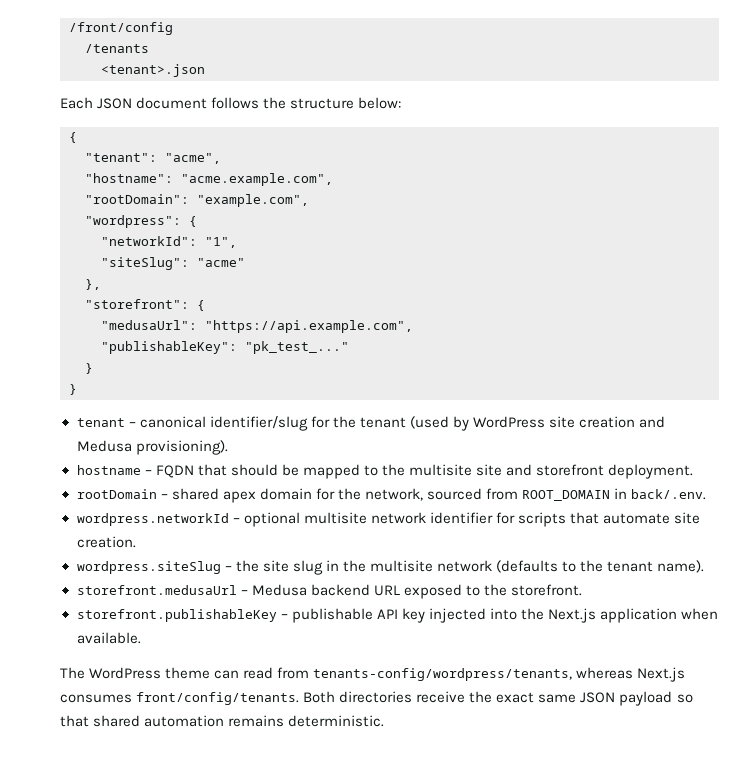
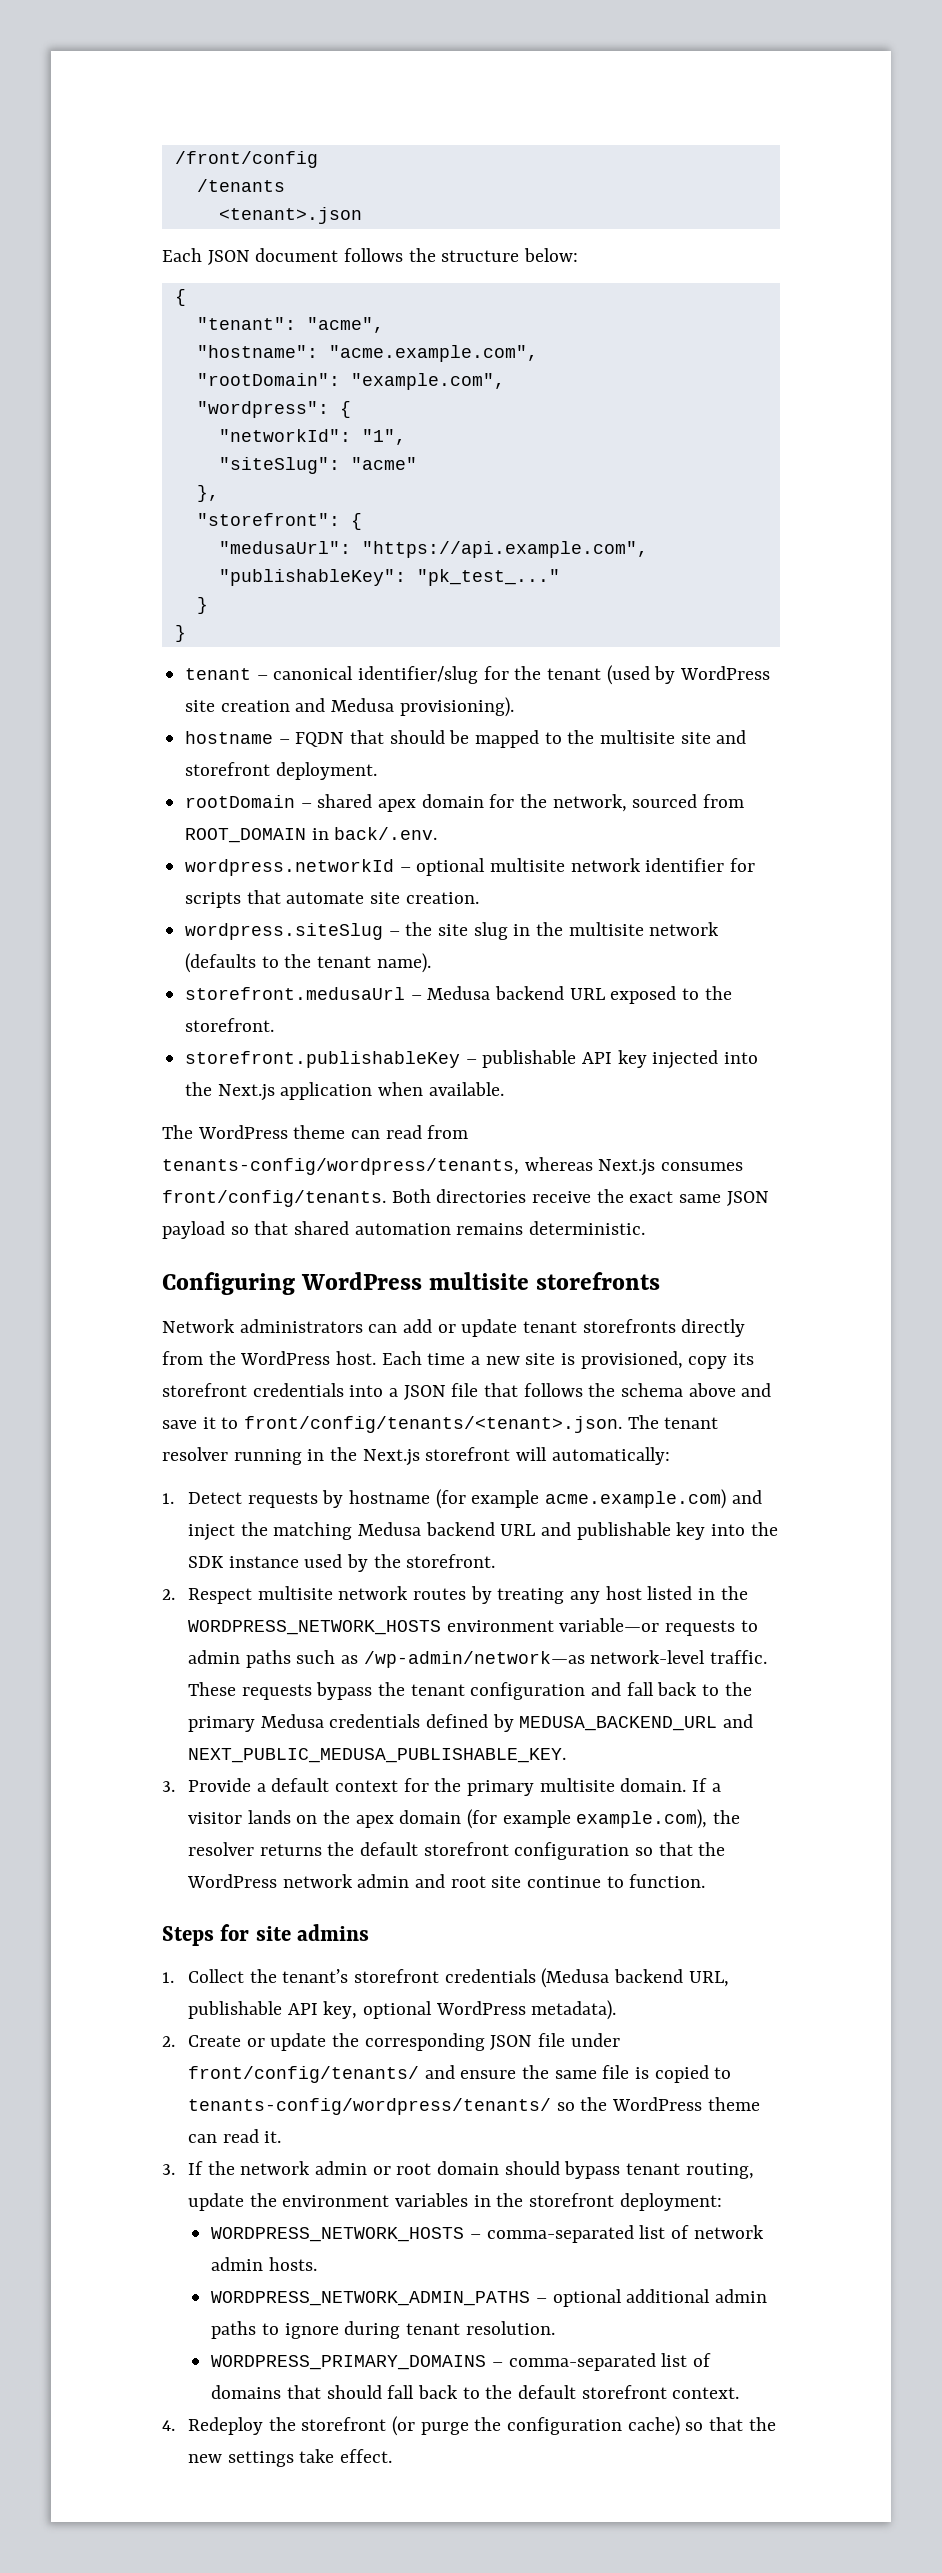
(385, 721) none -> [162,1272,661,1295] [162,1319,746,1337] [162,1351,755,1369] [162,1383,772,1400] [162,1415,719,1433] [162,1447,670,1466] [162,1489,762,1509] [188,1522,778,1541] [188,1554,496,1572] [162,1586,748,1604] [188,1618,758,1636] [188,1650,768,1668] [188,1682,752,1700] [188,1714,754,1732] [188,1748,567,1763] [162,1778,721,1796] [188,1809,741,1829] [188,1842,726,1860] [187,1874,706,1888] [162,1924,370,1946] [162,1968,729,1988] [188,2000,617,2020] [162,2033,620,2051] [188,2065,732,2083] [188,2097,760,2115] [188,2129,282,2143] [162,2161,754,2179] [188,2193,722,2211] [211,2225,764,2243] [211,2257,317,2271] [211,2289,767,2307] [211,2321,555,2339] [211,2353,711,2371] [211,2385,740,2399] [162,2416,776,2436] [188,2449,393,2467] // Configuring WordPress multisite storefronts // Network administrators can add or update tenant storefronts directly from the WordPress host. Each time a new site is provisioned, copy its storefront credentials into a JSON file that follows the schema above and save it to front/config/tenants/<tenant>.json. The tenant resolver running in the Next.js storefront will automatically: // 1. Detect requests by hostname (for example acme.example.com) and inject the matching Medusa backend URL and publishable key into the SDK instance used by the storefront. // 2. Respect multisite network routes by treating any host listed in the WORDPRESS_NETWORK_HOSTS environment variable—or requests to admin paths such as /wp-admin/network—as network-level traffic. These requests bypass the tenant configuration and fall back to the primary Medusa credentials defined by MEDUSA_BACKEND_URL and NEXT_PUBLIC_MEDUSA_PUBLISHABLE_KEY. // 3. Provide a default context for the primary multisite domain. If a visitor lands on the apex domain (for example example.com), the resolver returns the default storefront configuration so that the WordPress network admin and root site continue to function. // Steps for site admins // 1. Collect the tenant’s storefront credentials (Medusa backend URL, publishable API key, optional WordPress metadata). // 2. Create or update the corresponding JSON file under front/config/tenants/ and ensure the same file is copied to tenants-config/wordpress/tenants/ so the WordPress theme can read it. // 3. If the network admin or root domain should bypass tenant routing, update the environment variables in the storefront deployment: // WORDPRESS_NETWORK_HOSTS – comma-separated list of network admin hosts. // WORDPRESS_NETWORK_ADMIN_PATHS – optional additional admin paths to ignore during tenant resolution. // WORDPRESS_PRIMARY_DOMAINS – comma-separated list of domains that should fall back to the default storefront context. // 4. Redeploy the storefront (or purge the configuration cache) so that the new settings take effect.

